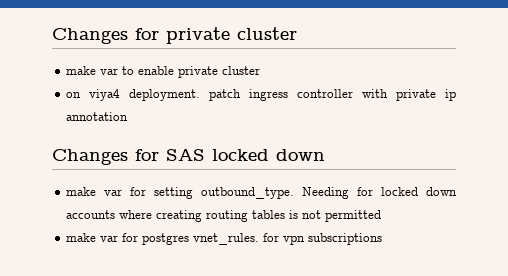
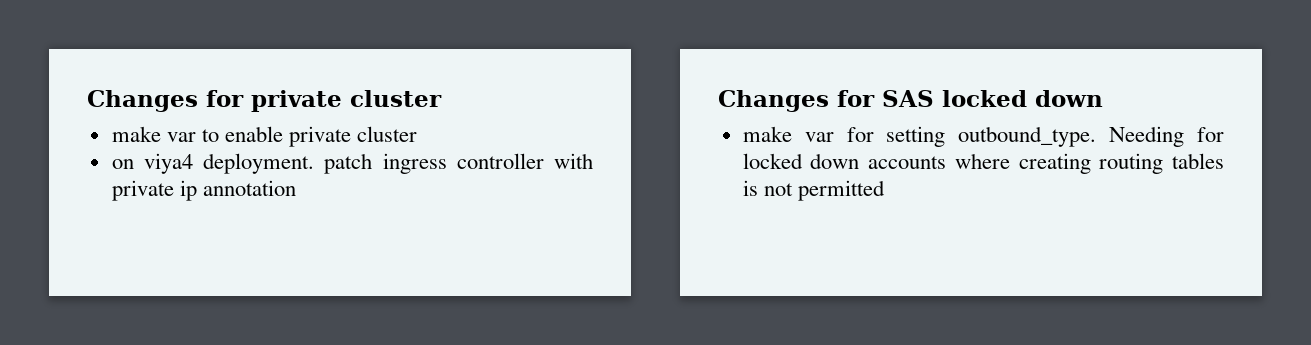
[66,233,383,245] // make var for postgres vnet_rules. for vpn subscriptions -> (885, 190) none

